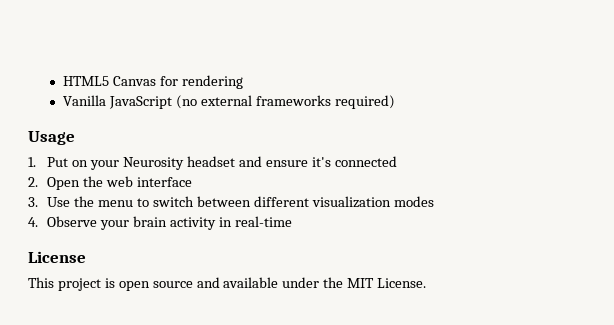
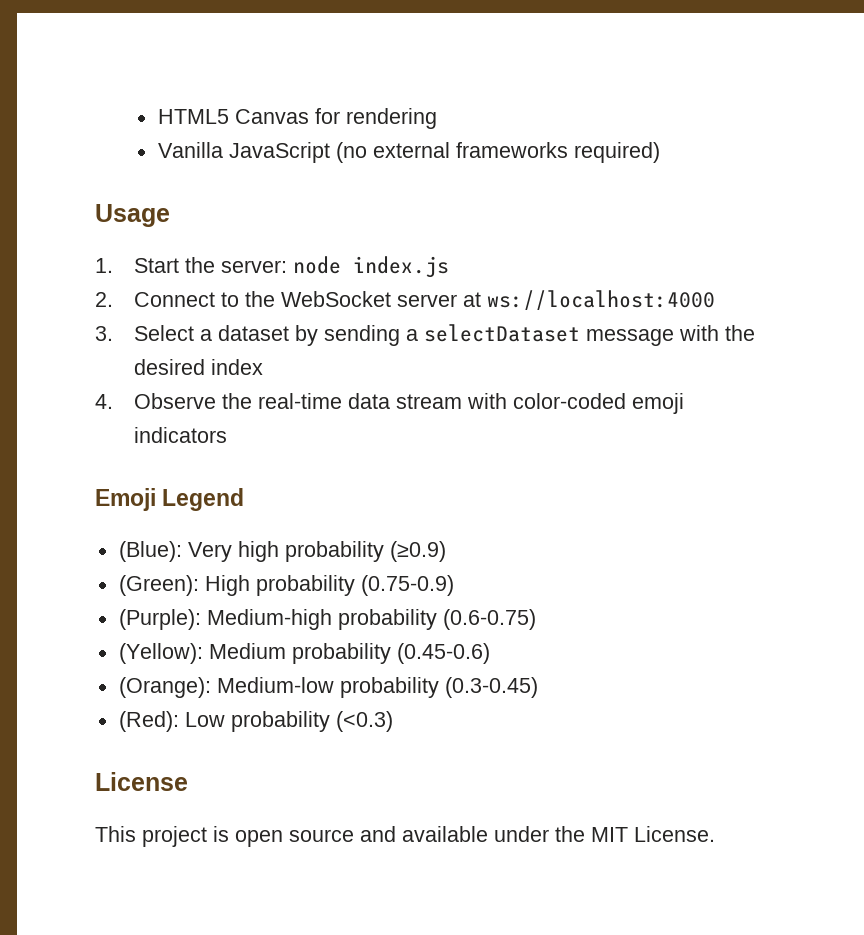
[47,156,397,170] [28,176,193,190] [28,196,434,208] [28,216,292,230] Put on your Neurosity headset and ensure it's connected // 2. Open the web interface // 3. Use the menu to switch between different visualization modes // 4. Observe your brain activity in real-time -> [134,256,450,278] [95,290,716,310] [95,324,756,346] [134,359,264,375] [95,393,685,414] [134,427,228,443] [95,488,245,511] [118,541,446,562] [118,575,454,596] [118,609,536,630] [118,643,490,664] [118,677,538,698] [118,711,393,732] Start the server: node index.js // 2. Connect to the WebSocket server at ws://localhost:4000 // 3. Select a dataset by sending a selectDataset message with the desired index // 4. Observe the real-time data stream with color-coded emoji indicators // Emoji Legend // (Blue): Very high probability (≥0.9) // (Green): High probability (0.75-0.9) // (Purple): Medium-high probability (0.6-0.75) // (Yellow): Medium probability (0.45-0.6) // (Orange): Medium-low probability (0.3-0.45) // (Red): Low probability (<0.3)

